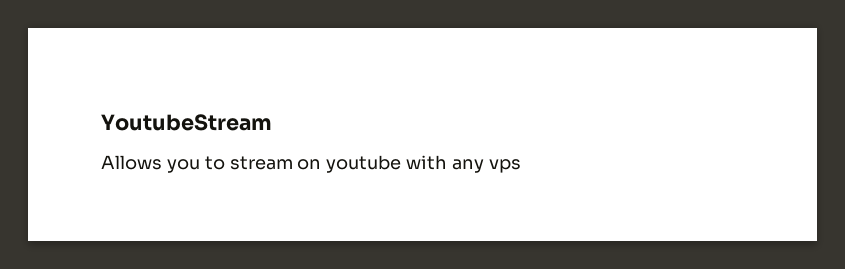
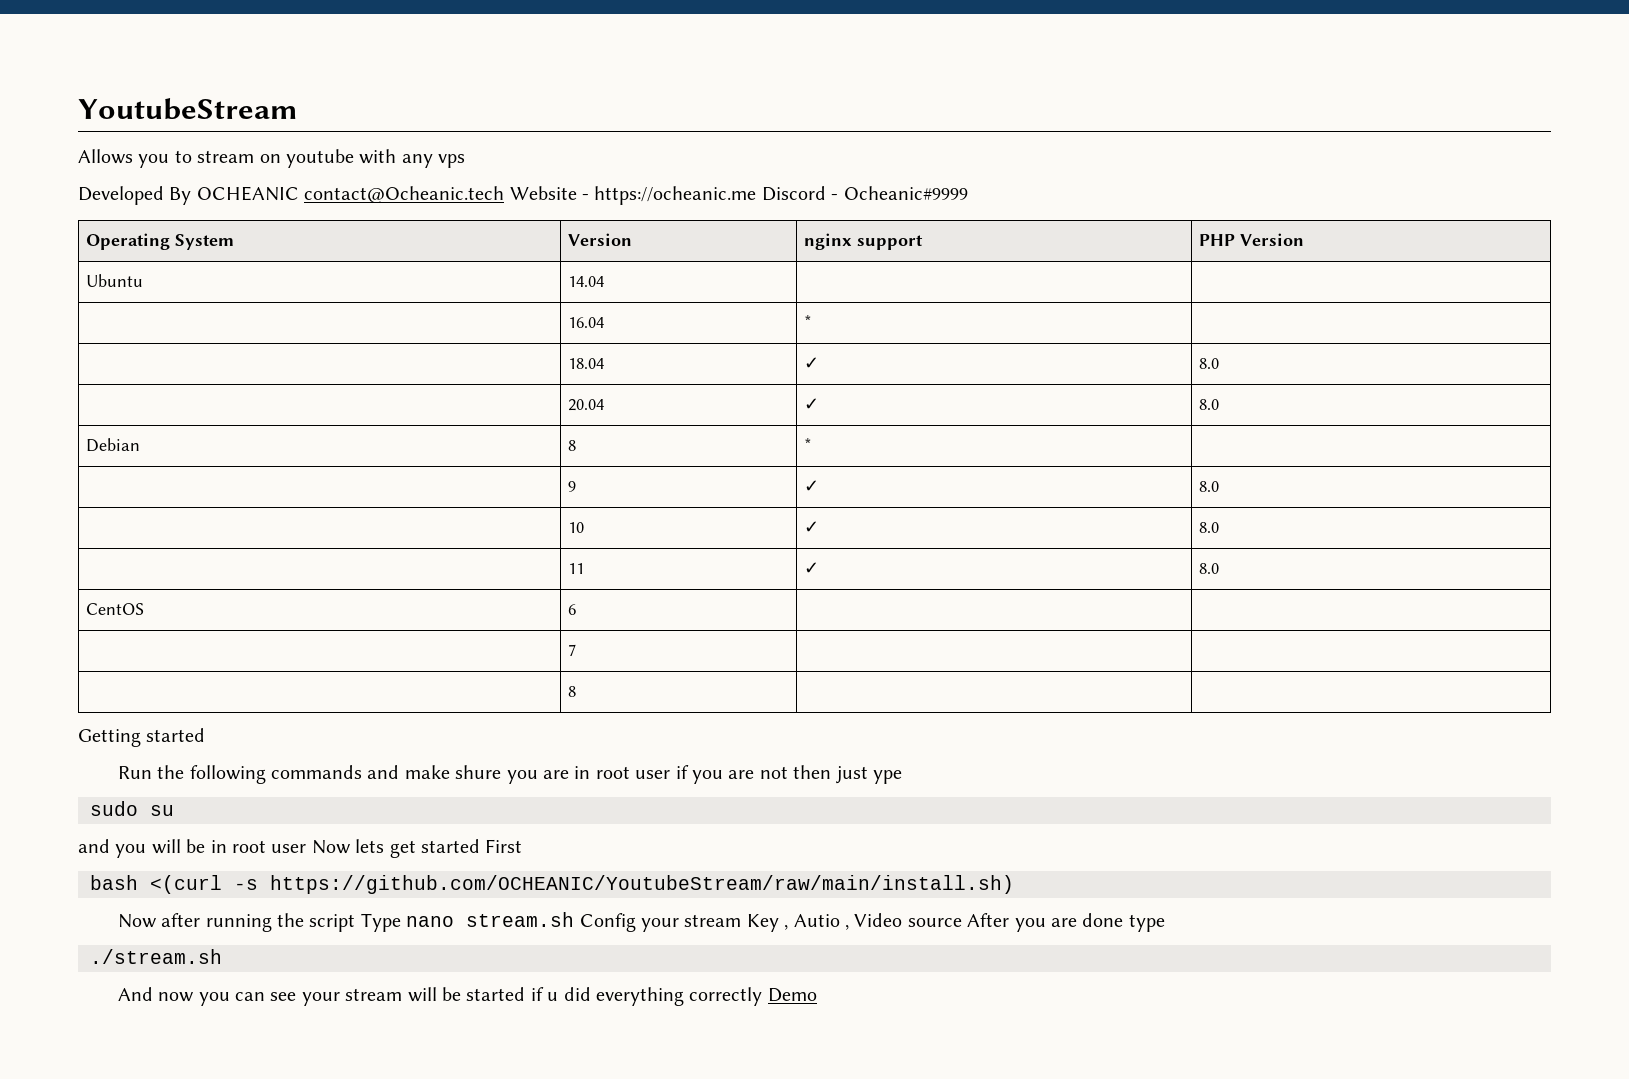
(521, 166) none -> [78,186,968,205] [86,233,235,250] [568,233,633,246] [804,233,924,250] [1199,233,1305,246] [86,274,144,287] [568,276,605,287] [568,317,605,328] [804,315,813,328] [568,358,605,369] [804,357,820,369] [1199,358,1220,369] [568,399,605,411] [804,398,820,410] [1199,399,1220,410] [86,438,141,452] [568,440,577,451] [804,438,813,451] [568,481,577,492] [804,480,820,492] [1199,481,1220,492] [568,522,585,533] [804,521,820,533] [1199,522,1220,533] [568,563,585,574] [804,562,820,574] [1199,563,1220,574] [86,603,145,615] [568,604,577,615] [568,644,577,656] [568,686,577,697] [78,728,206,747] [117,765,902,784] [90,801,174,816] [78,839,523,858] [90,875,1014,894] [117,912,1165,932] [90,949,222,964] [117,987,817,1006] // Developed By OCHEANIC contact@Ocheanic.tech Website - https://ocheanic.me Discord - Ocheanic#9999 // Operating System | Version | nginx support | PHP Version // Ubuntu | 14.04 | | // | 16.04 | * | // | 18.04 | ✓ | 8.0 // | 20.04 | ✓ | 8.0 // Debian | 8 | * | // | 9 | ✓ | 8.0 // | 10 | ✓ | 8.0 // | 11 | ✓ | 8.0 // CentOS | 6 | | // | 7 | | // | 8 | | // Getting started // Run the following commands and make shure you are in root user if you are not then just ype // sudo su // and you will be in root user Now lets get started First // bash <(curl -s https://github.com/OCHEANIC/YoutubeStream/raw/main/install.sh) // Now after running the script Type nano stream.sh Config your stream Key , Autio , Video source After you are done type // ./stream.sh // And now you can see your stream will be started if u did everything correctly Demo

